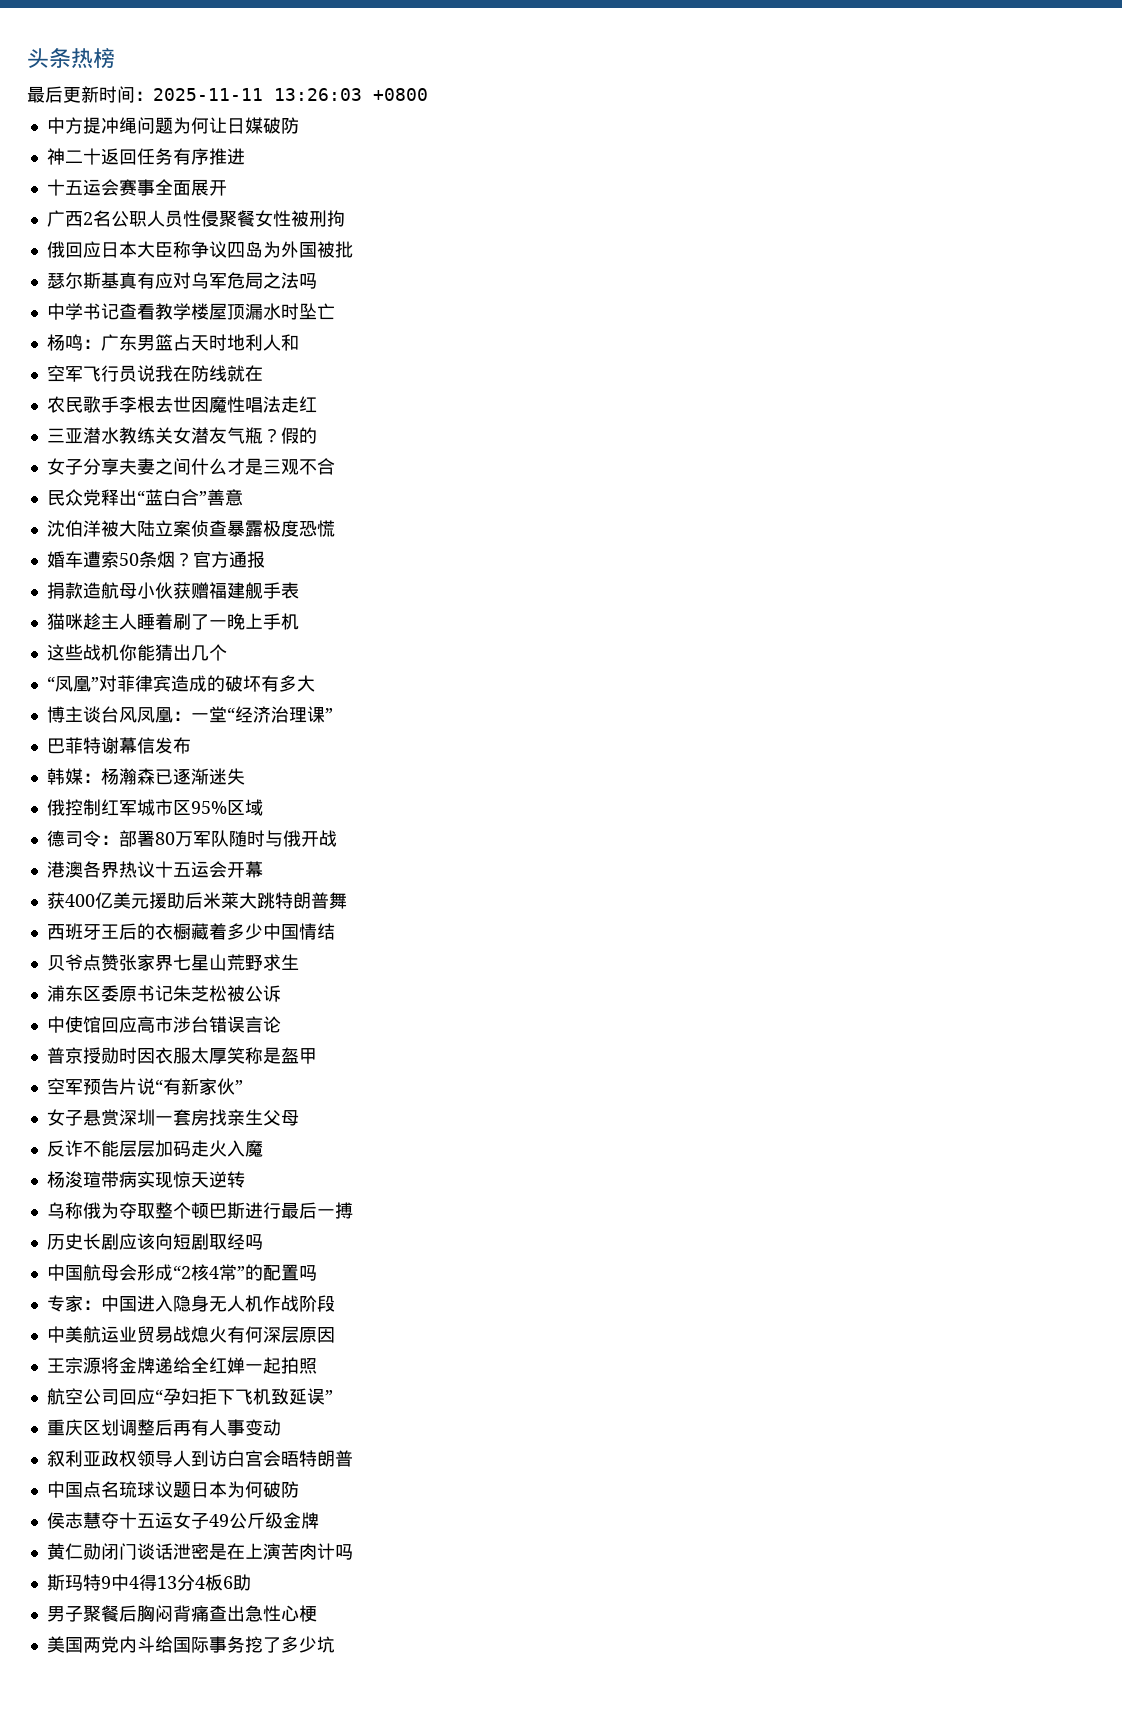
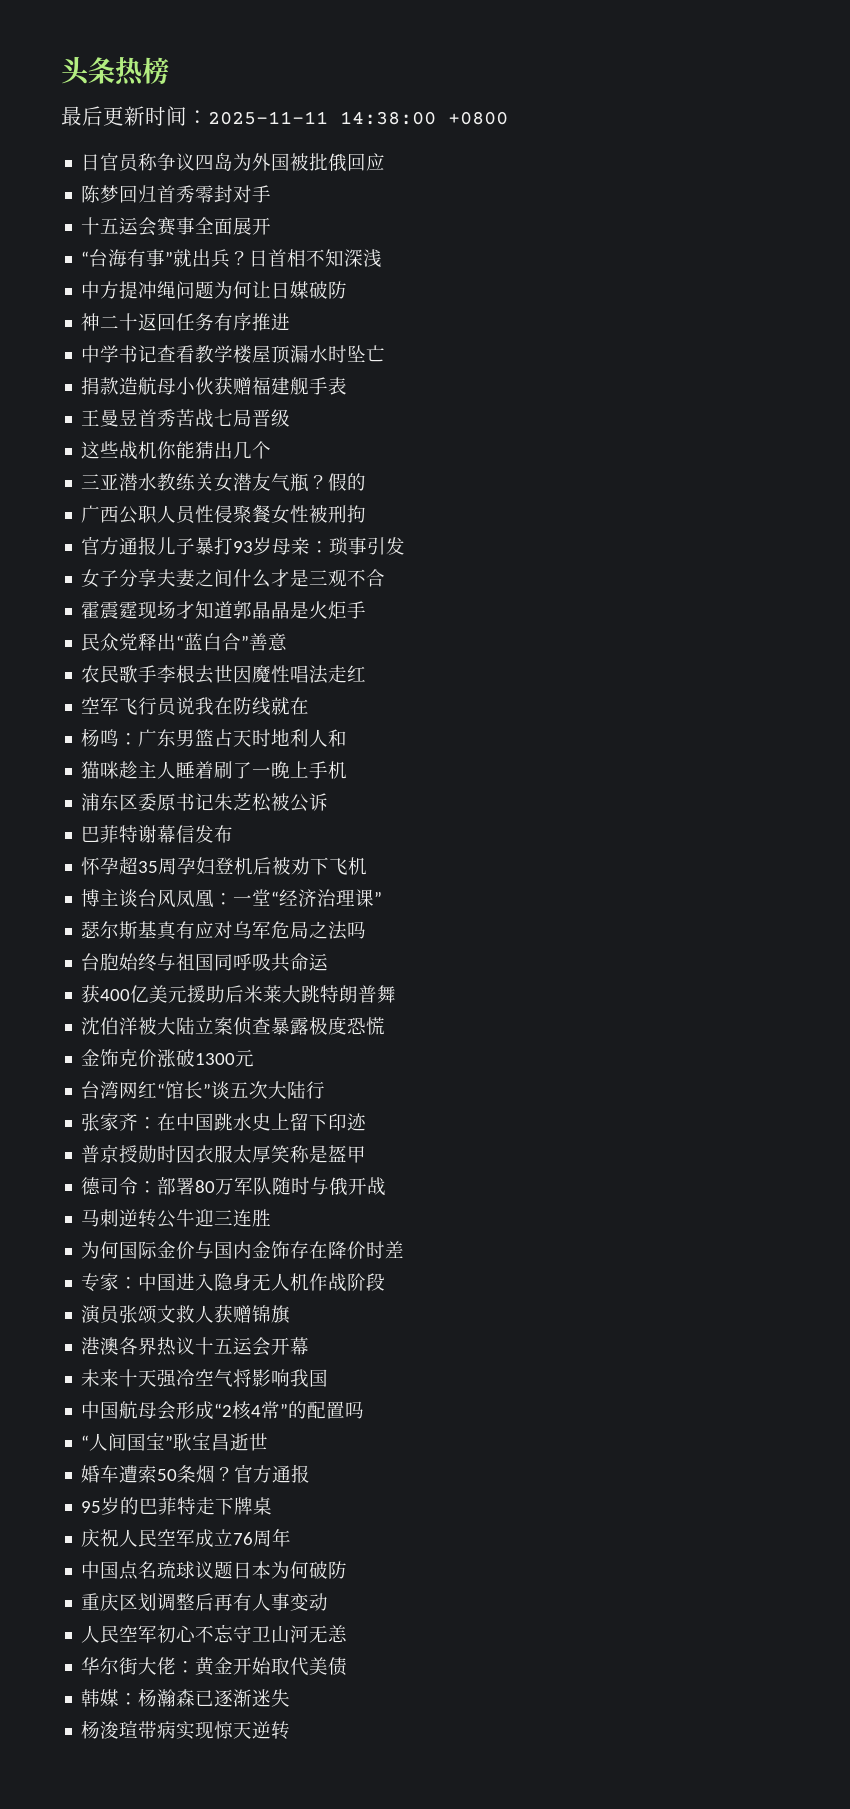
[274,88,362,101] 13:26:03 -> [340,111,436,125] 14:38:00
(428, 94) none -> [81,153,386,172] [81,185,272,203] [81,217,272,236] [81,249,383,268] // 日官员称争议四岛为外国被批俄回应 // 陈梦回归首秀零封对手 // 十五运会赛事全面展开 // “台海有事”就出兵？日首相不知深浅
[46,179,227,196] [46,210,345,227] [46,241,353,258] [46,272,317,289] // 十五运会赛事全面展开 // 广西2名公职人员性侵聚餐女性被刑拘 // 俄回应日本大臣称争议四岛为外国被批 // 瑟尔斯基真有应对乌军危局之法吗 -> (291, 322) none
[46,334,299,351] [46,365,263,382] [46,396,317,413] 杨鸣：广东男篮占天时地利人和 // 空军飞行员说我在防线就在 // 农民歌手李根去世因魔性唱法走红 -> [81,377,348,395] [81,409,291,428] [81,441,272,460] 捐款造航母小伙获赠福建舰手表 // 王曼昱首秀苦战七局晋级 // 这些战机你能猜出几个
(317, 435) none -> [81,504,367,524] [81,536,406,556] // 广西公职人员性侵聚餐女性被刑拘 // 官方通报儿子暴打93岁母亲：琐事引发
(335, 466) none -> [81,601,367,619] // 霍震霆现场才知道郭晶晶是火炬手
[46,520,335,537] [46,551,265,568] [46,582,299,599] 沈伯洋被大陆立案侦查暴露极度恐慌 // 婚车遭索50条烟？官方通报 // 捐款造航母小伙获赠福建舰手表 -> [81,665,367,684] [81,697,310,716] [81,728,348,747] 农民歌手李根去世因魔性唱法走红 // 空军飞行员说我在防线就在 // 杨鸣：广东男篮占天时地利人和
[46,644,227,661] [46,675,315,692] 这些战机你能猜出几个 // “凤凰”对菲律宾造成的破坏有多大 -> [81,793,329,812] [81,825,234,843] [81,856,368,875] 浦东区委原书记朱芝松被公诉 // 巴菲特谢幕信发布 // 怀孕超35周孕妇登机后被劝下飞机
[46,737,191,754] [46,768,245,785] [46,799,263,816] 巴菲特谢幕信发布 // 韩媒：杨瀚森已逐渐迷失 // 俄控制红军城市区95%区域 -> [81,921,367,940] [81,953,329,972] [81,985,397,1003] [81,1016,386,1036] [81,1049,255,1067] [81,1081,326,1099] [81,1113,367,1131] [81,1144,367,1163] 瑟尔斯基真有应对乌军危局之法吗 // 台胞始终与祖国同呼吸共命运 // 获400亿美元援助后米莱大跳特朗普舞 // 沈伯洋被大陆立案侦查暴露极度恐慌 // 金饰克价涨破1300元 // 台湾网红“馆长”谈五次大陆行 // 张家齐：在中国跳水史上留下印迹 // 普京授勋时因衣服太厚笑称是盔甲
(337, 838) none -> [81,1209,272,1228] [81,1241,405,1259] [81,1273,386,1292] [81,1305,291,1324] // 马刺逆转公牛迎三连胜 // 为何国际金价与国内金饰存在降价时差 // 专家：中国进入隐身无人机作战阶段 // 演员张颂文救人获赠锦旗
[46,892,347,909] [46,923,335,940] [46,954,299,971] [46,985,281,1002] [46,1016,281,1033] [46,1047,317,1064] [46,1078,243,1095] [46,1109,299,1126] [46,1140,263,1157] [46,1171,245,1188] [46,1202,353,1219] [46,1233,263,1250] 获400亿美元援助后米莱大跳特朗普舞 // 西班牙王后的衣橱藏着多少中国情结 // 贝爷点赞张家界七星山荒野求生 // 浦东区委原书记朱芝松被公诉 // 中使馆回应高市涉台错误言论 // 普京授勋时因衣服太厚笑称是盔甲 // 空军预告片说“有新家伙” // 女子悬赏深圳一套房找亲生父母 // 反诈不能层层加码走火入魔 // 杨浚瑄带病实现惊天逆转 // 乌称俄为夺取整个顿巴斯进行最后一搏 // 历史长剧应该向短剧取经吗 -> [81,1369,329,1388] 未来十天强冷空气将影响我国
[46,1295,335,1312] [46,1326,335,1343] [46,1357,317,1374] [46,1388,333,1405] [46,1419,281,1436] [46,1450,353,1467] 专家：中国进入隐身无人机作战阶段 // 中美航运业贸易战熄火有何深层原因 // 王宗源将金牌递给全红婵一起拍照 // 航空公司回应“孕妇拒下飞机致延误” // 重庆区划调整后再有人事变动 // 叙利亚政权领导人到访白宫会晤特朗普 -> [81,1432,269,1451] [81,1464,311,1483] [81,1497,273,1515] [81,1528,292,1548] “人间国宝”耿宝昌逝世 // 婚车遭索50条烟？官方通报 // 95岁的巴菲特走下牌桌 // 庆祝人民空军成立76周年
[46,1512,319,1529] [46,1543,353,1560] [46,1574,251,1591] [46,1605,317,1622] [46,1636,335,1653] 侯志慧夺十五运女子49公斤级金牌 // 黄仁勋闭门谈话泄密是在上演苦肉计吗 // 斯玛特9中4得13分4板6助 // 男子聚餐后胸闷背痛查出急性心梗 // 美国两党内斗给国际事务挖了多少坑 -> [81,1593,329,1612] [81,1624,348,1643] [81,1657,348,1676] [81,1688,291,1707] [81,1720,291,1740] 重庆区划调整后再有人事变动 // 人民空军初心不忘守卫山河无恙 // 华尔街大佬：黄金开始取代美债 // 韩媒：杨瀚森已逐渐迷失 // 杨浚瑄带病实现惊天逆转

